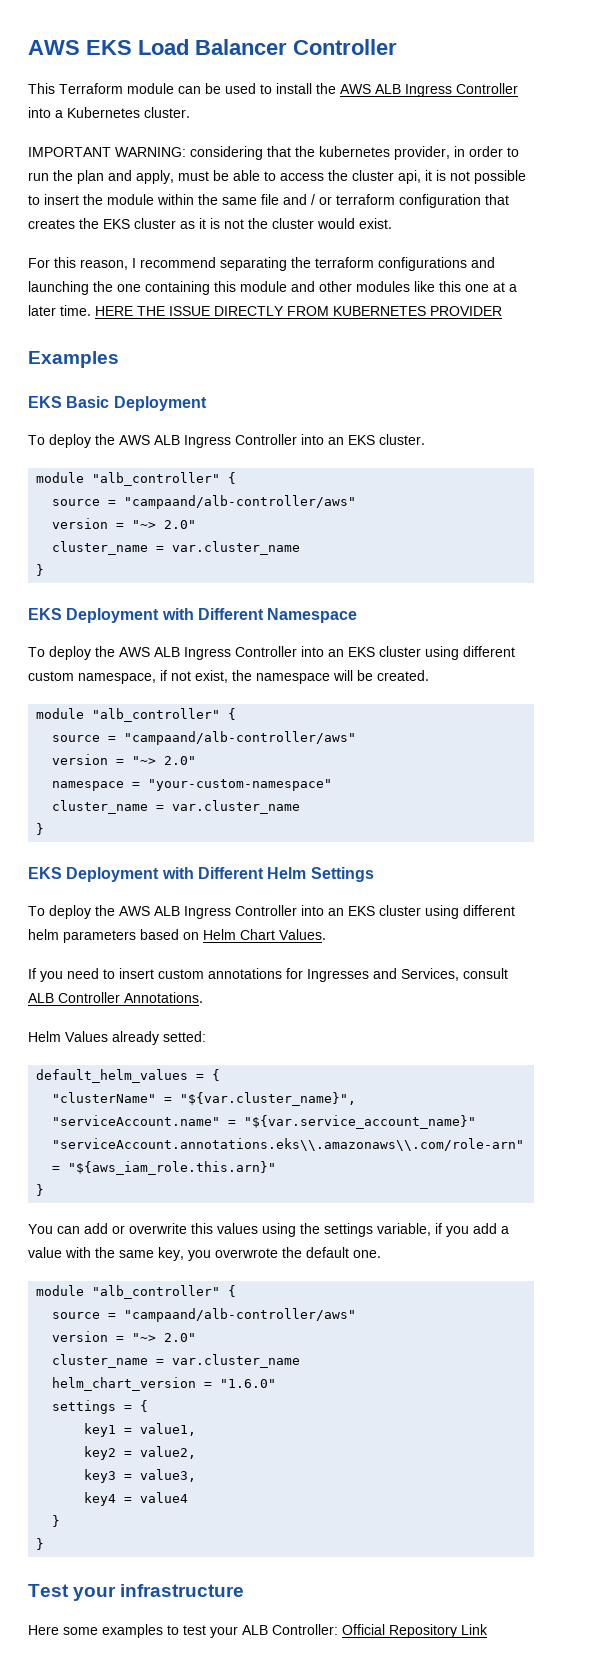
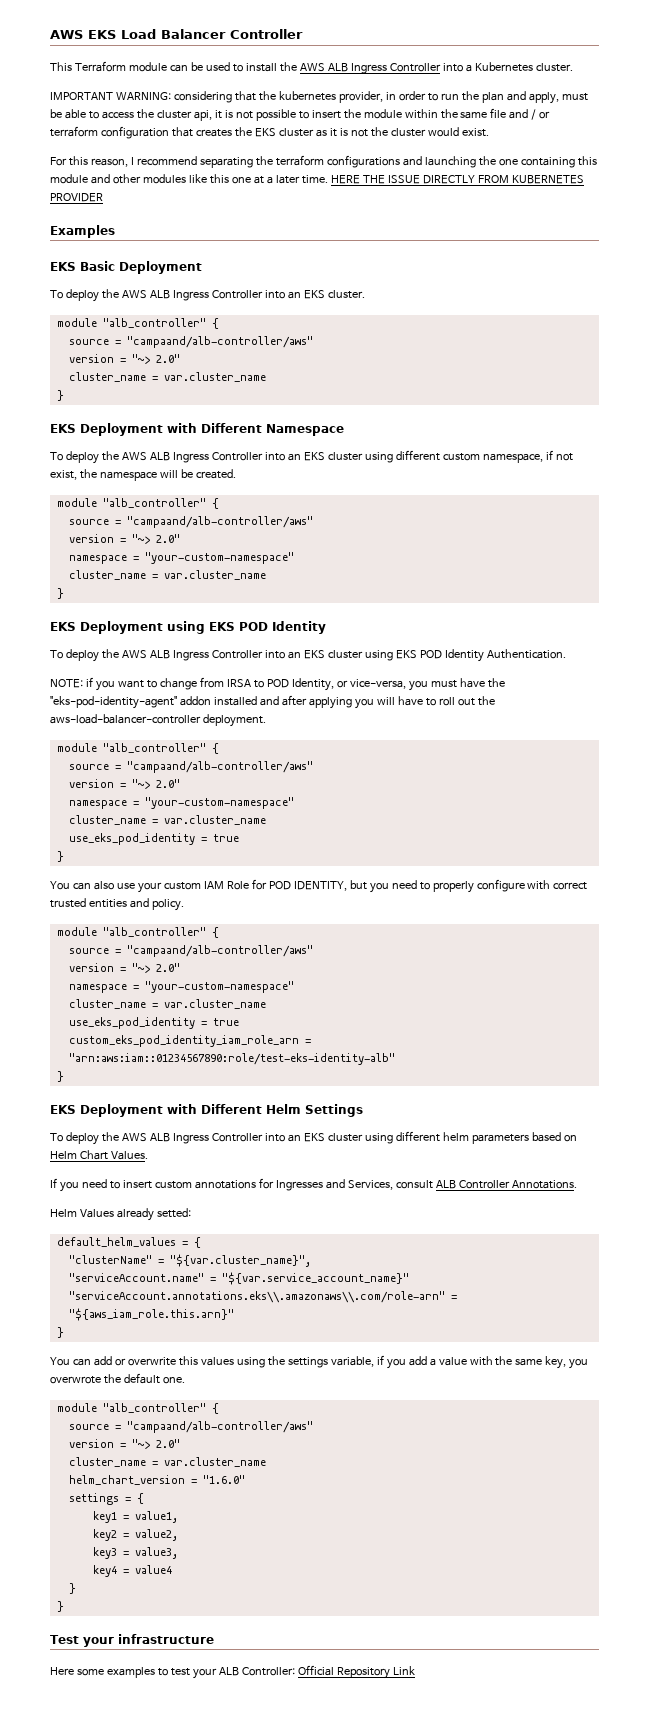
(45, 829) none -> [50,621,326,634] [50,649,566,662] [50,677,505,691] [50,695,495,709] [50,714,266,727] [56,743,219,754] [68,761,313,773] [68,779,180,789] [68,797,294,809] [68,815,266,825] [68,833,239,845] [56,851,64,862] [50,879,588,893] [50,898,184,911] [56,927,219,938] [68,945,313,957] [68,963,180,973] [68,981,294,993] [68,999,266,1009] [68,1017,239,1029] [68,1035,311,1047] [68,1053,395,1065] [56,1071,64,1082] // EKS Deployment using EKS POD Identity // To deploy the AWS ALB Ingress Controller into an EKS cluster using EKS POD Identity Authentication. // NOTE: if you want to change from IRSA to POD Identity, or vice-versa, you must have the "eks-pod-identity-agent" addon installed and after applying you will have to roll out the aws-load-balancer-controller deployment. // module "alb_controller" { // source = "campaand/alb-controller/aws" // version = "~> 2.0" // namespace = "your-custom-namespace" // cluster_name = var.cluster_name // use_eks_pod_identity = true // } // You can also use your custom IAM Role for POD IDENTITY, but you need to properly configure with correct trusted entities and policy. // module "alb_controller" { // source = "campaand/alb-controller/aws" // version = "~> 2.0" // namespace = "your-custom-namespace" // cluster_name = var.cluster_name // use_eks_pod_identity = true // custom_eks_pod_identity_iam_role_arn = "arn:aws:iam::01234567890:role/test-eks-identity-alb" // }

